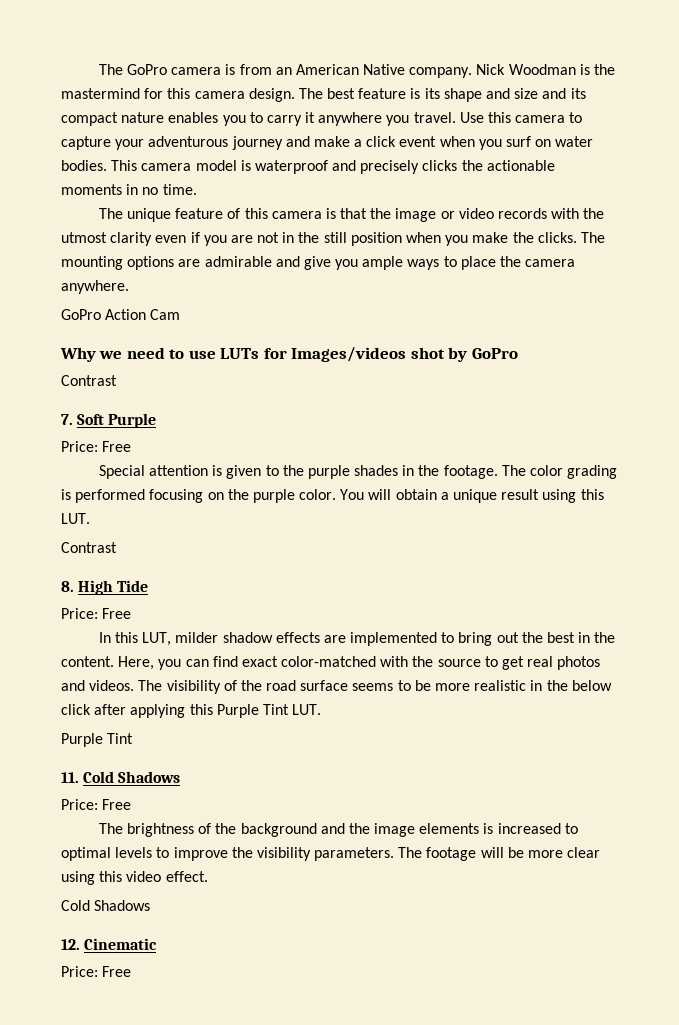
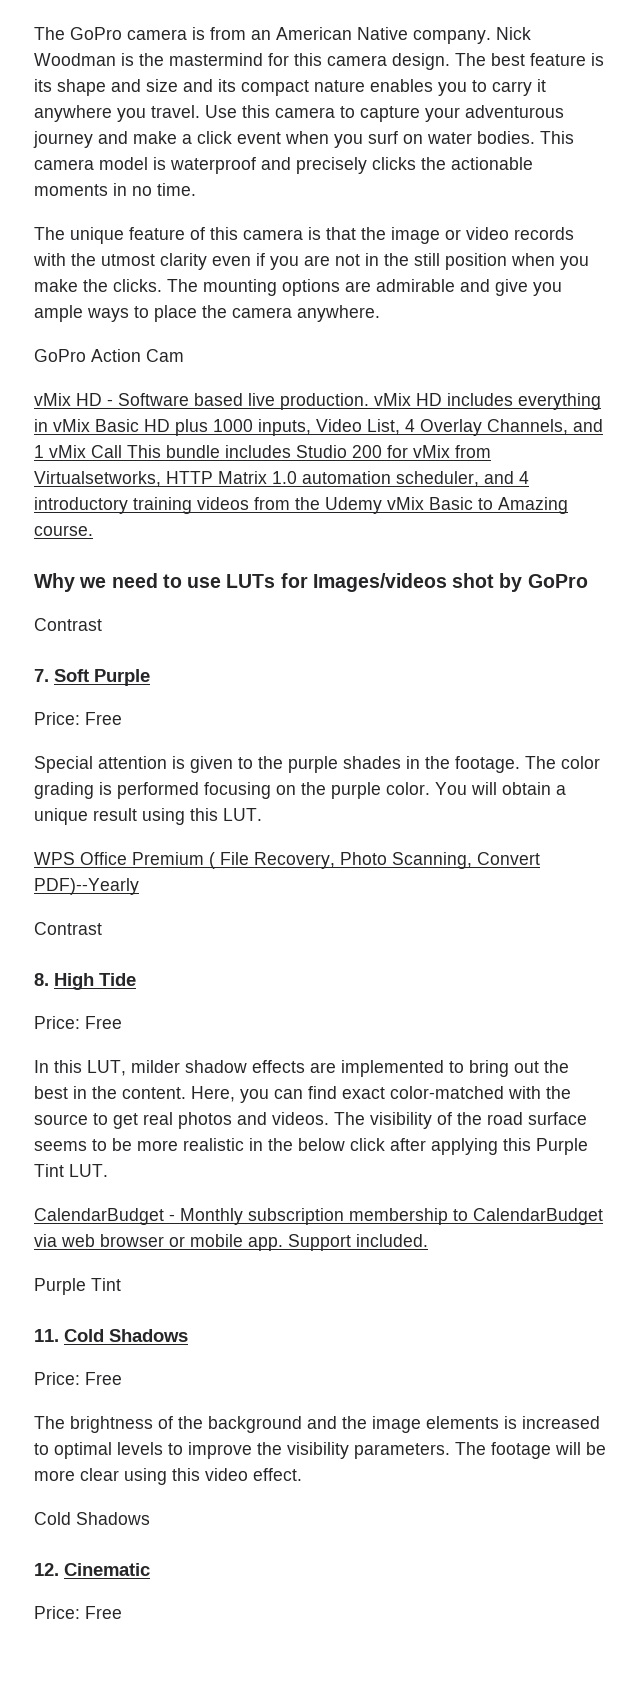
(181, 314) none -> [34,393,601,410] [34,419,603,436] [34,445,491,458] [34,471,529,487] [34,497,568,514] [34,525,93,536] // vMix HD - Software based live production. vMix HD includes everything in vMix Basic HD plus 1000 inputs, Video List, 4 Overlay Channels, and 1 vMix Call This bundle includes Studio 200 for vMix from Virtualsetworks, HTTP Matrix 1.0 automation scheduler, and 4 introductory training videos from the Udemy vMix Basic to Amazing course.
(90, 518) none -> [34,852,540,869] [34,878,139,895] // WPS Office Premium ( File Recovery, Photo Scanning, Convert PDF)--Yearly
(322, 709) none -> [34,1208,603,1225] [34,1234,428,1251] // CalendarBudget - Monthly subscription membership to CalendarBudget via web browser or mobile app. Support included.

